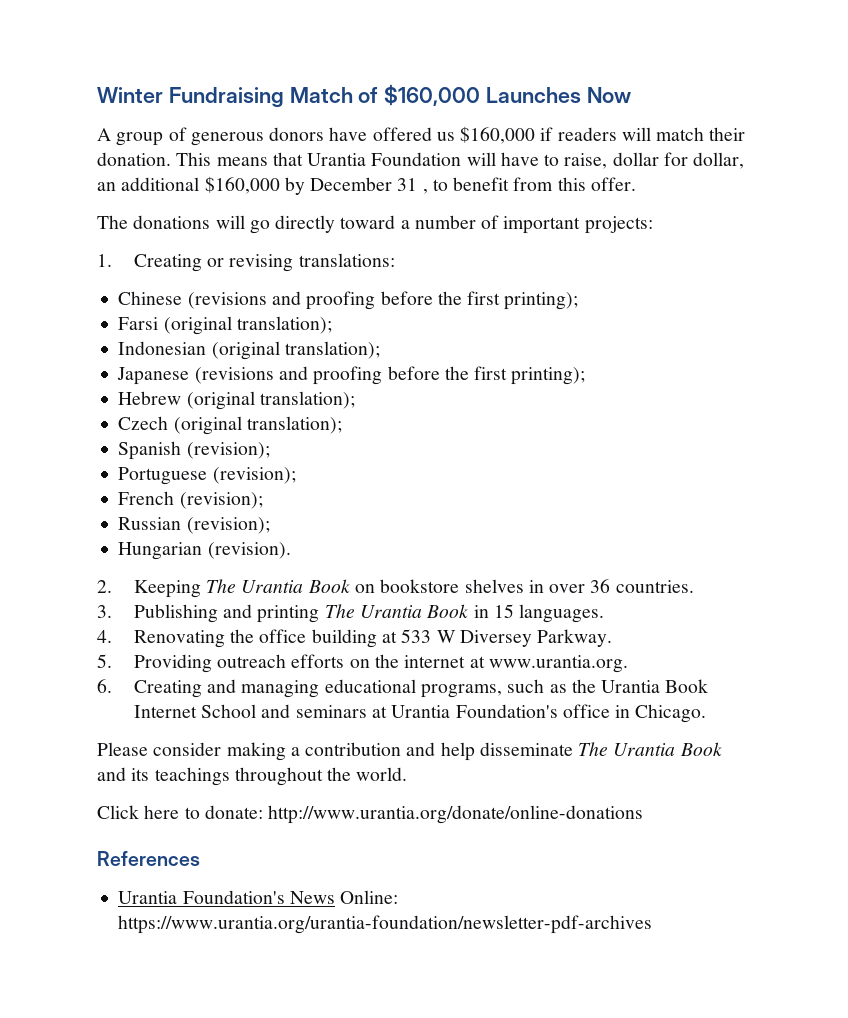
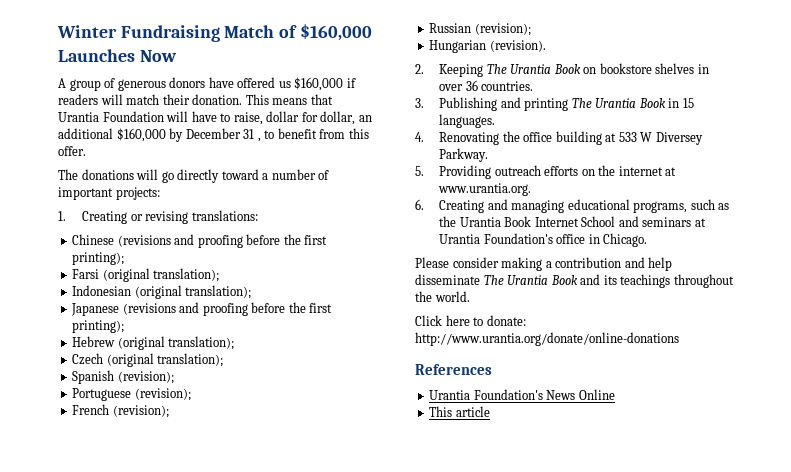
[340,890,399,904] [118,915,653,934] Online: https://www.urantia.org/urantia-foundation/newsletter-pdf-archives -> [578,389,615,400] [429,406,490,417] Online // This article

